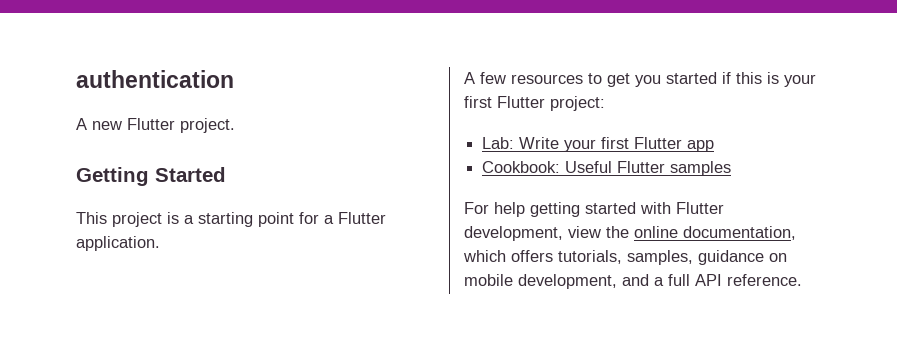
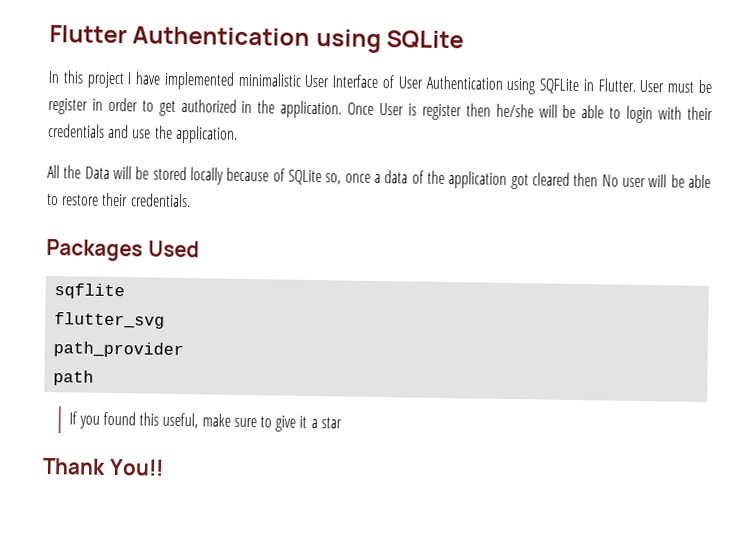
[76,70,234,88] [76,118,235,133] [76,167,226,186] [76,212,386,227] [76,236,160,251] [464,72,816,87] [464,96,605,111] [482,137,715,152] [482,161,732,176] [464,202,724,217] [464,226,796,241] [463,250,787,265] [464,274,802,289] authentication // A new Flutter project. // Getting Started // This project is a starting point for a Flutter application. // A few resources to get you started if this is your first Flutter project: // Lab: Write your first Flutter app // Cookbook: Useful Flutter samples // For help getting started with Flutter development, view the online documentation, which offers tutorials, samples, guidance on mobile development, and a full API reference. -> [49,24,465,54] [48,70,713,95] [48,97,714,124] [48,123,238,144] [47,164,711,190] [47,192,191,208] [46,238,200,262] [54,283,126,300] [54,312,166,329] [53,341,185,359] [53,370,95,386] [68,411,342,432] [42,457,164,476] Flutter Authentication using SQLite // In this project I have implemented minimalistic User Interface of User Authentication using SQFLite in Flutter. User must be register in order to get authorized in the application. Once User is register then he/she will be able to login with their credentials and use the application. // All the Data will be stored locally because of SQLite so, once a data of the application got cleared then No user will be able to restore their credentials. // Packages Used // sqflite // flutter_svg // path_provider // path // If you found this useful, make sure to give it a star // Thank You!!

